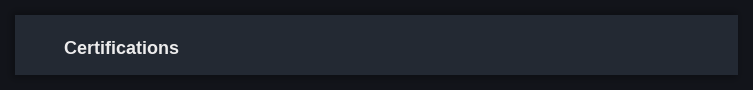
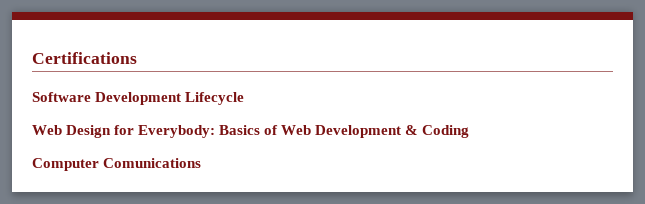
(179, 47) none -> [32,92,245,105] [32,125,470,138] [32,158,202,171] // Software Development Lifecycle // Web Design for Everybody: Basics of Web Development & Coding // Computer Comunications

